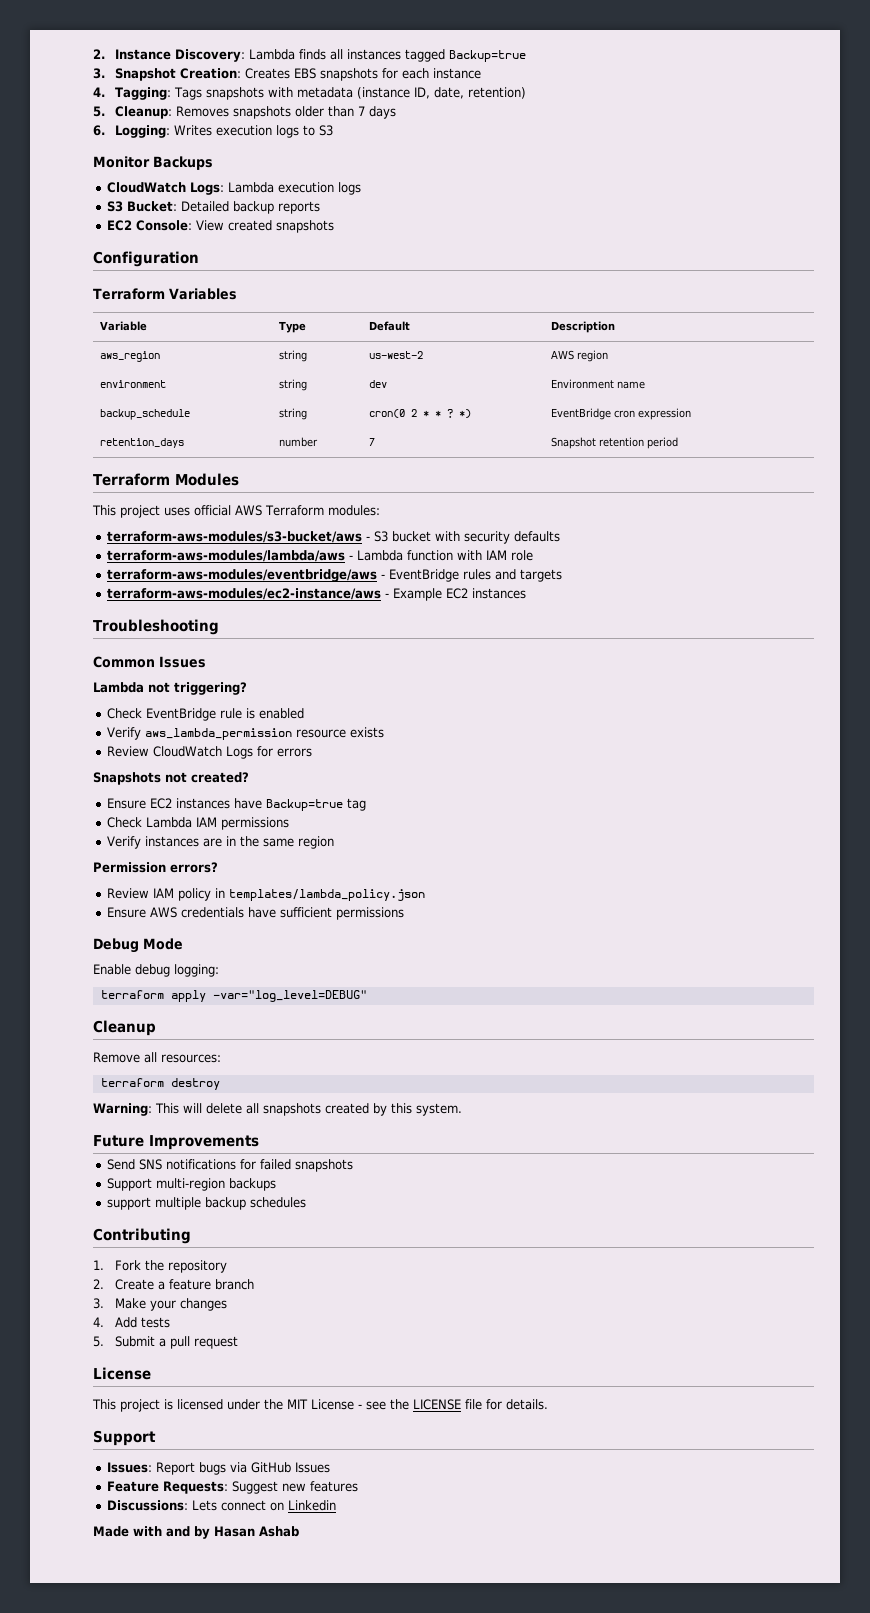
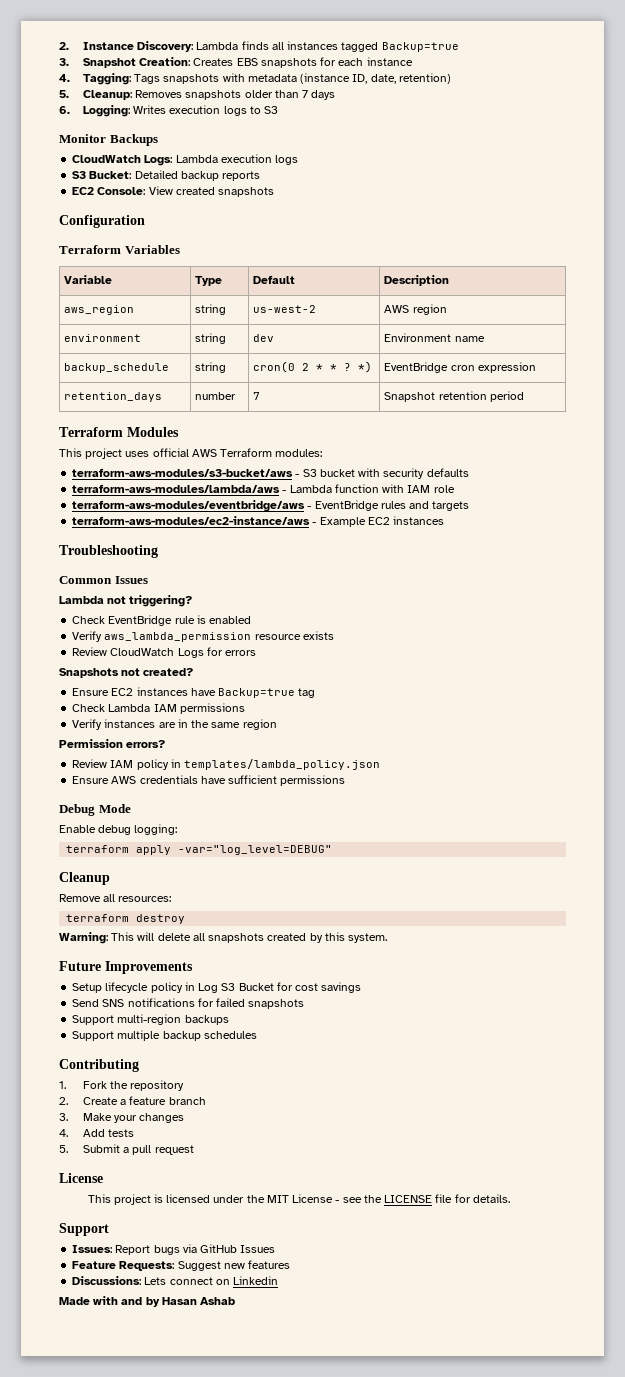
(259, 1142) none -> [72,982,362,993] // Setup lifecycle policy in Log S3 Bucket for cost savings
[106,1197,151,1210] support -> [72,1031,115,1041] Support

